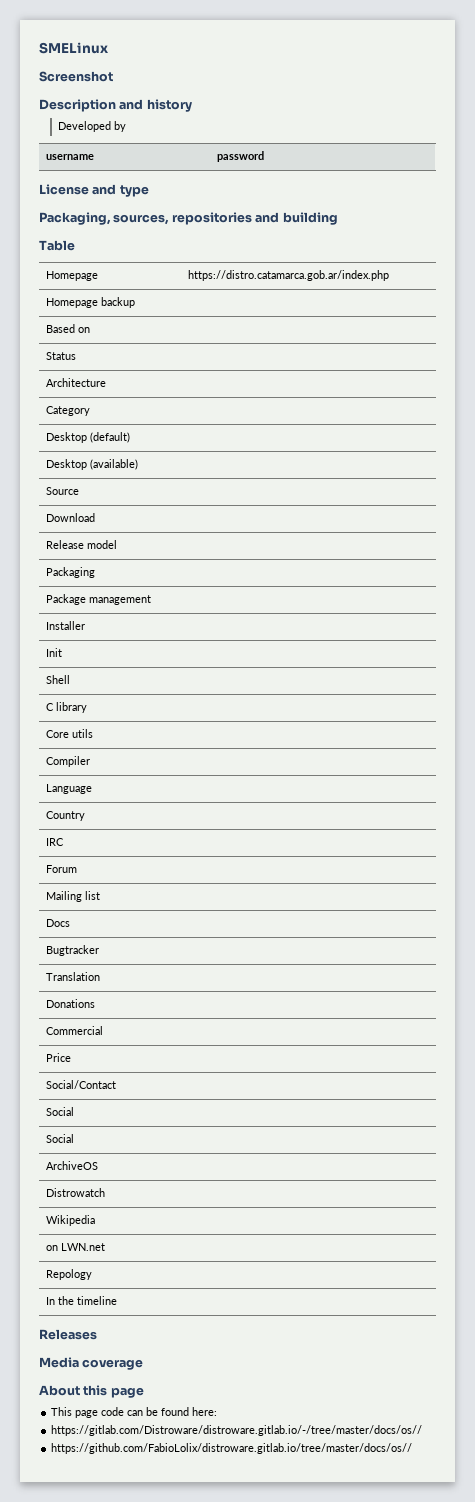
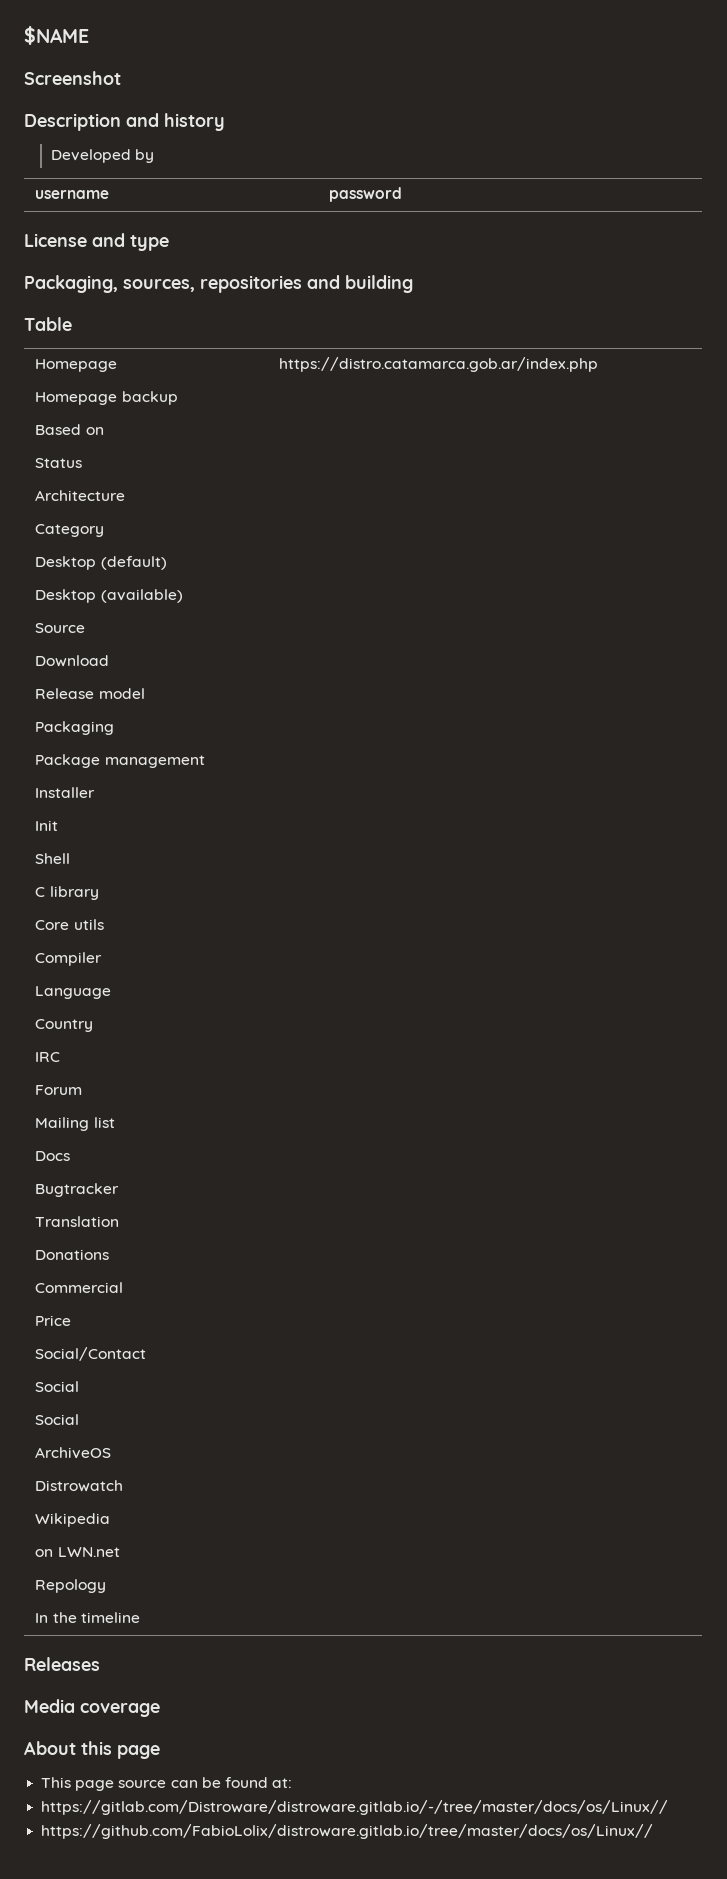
[39,42,108,54] SMELinux -> [24,26,89,45] $NAME
[101,1407,125,1416] code -> [118,1780,167,1788] source
[192,1407,218,1416] [51,1425,423,1436] [51,1443,413,1454] here: // https://gitlab.com/Distroware/distroware.gitlab.io/-/tree/master/docs/os// // https://github.com/FabioLolix/distroware.gitlab.io/tree/master/docs/os// -> [272,1778,293,1788] [41,1800,669,1815] [41,1824,654,1839] at: // https://gitlab.com/Distroware/distroware.gitlab.io/-/tree/master/docs/os/Linux// // https://github.com/FabioLolix/distroware.gitlab.io/tree/master/docs/os/Linux//

